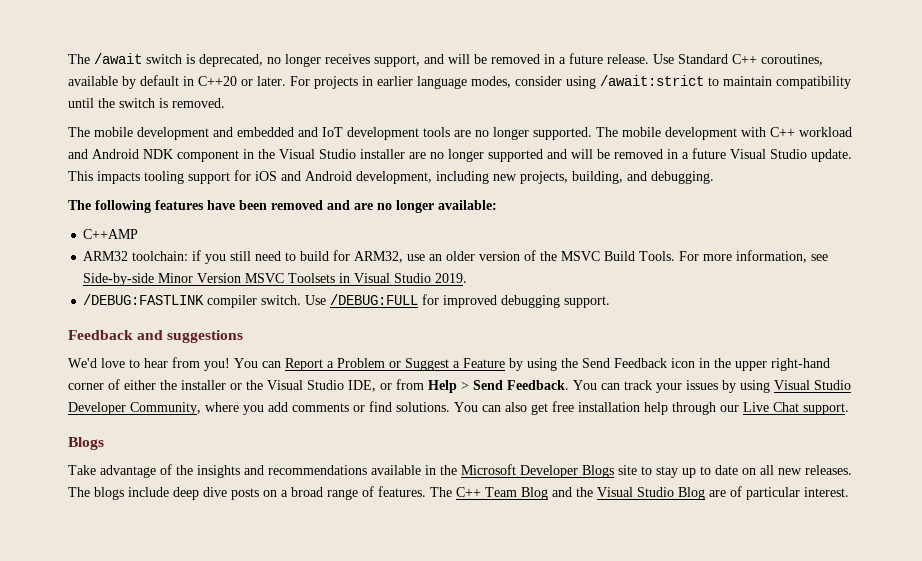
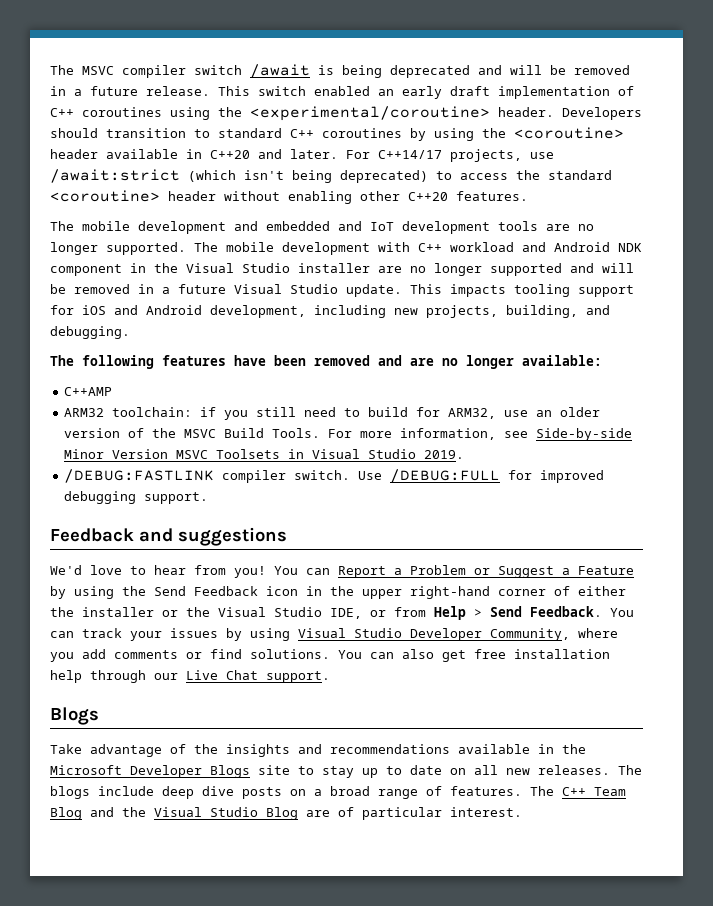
[68,53,420,67] The /await switch is deprecated, no longer receives support, -> [50,64,470,78] The MSVC compiler switch /await is being deprecated
[653,54,823,66] [68,75,179,89] Use Standard C++ coroutines, available by default -> [218,86,634,99] [50,106,642,121] [50,127,624,141] [50,149,178,159] This switch enabled an early draft implementation of C++ coroutines using the <experimental/coroutine> header. Developers should transition to standard C++ coroutines by using the <coroutine> header available
[241,79,253,86] or -> [258,149,282,159] and
[314,75,851,89] [68,98,225,108] projects in earlier language modes, consider using /await:strict to maintain compatibility until the switch is removed. -> [378,149,554,162] [50,169,612,183] [50,190,528,204] C++14/17 projects, use /await:strict (which isn't being deprecated) to access the standard <coroutine> header without enabling other C++20 features.

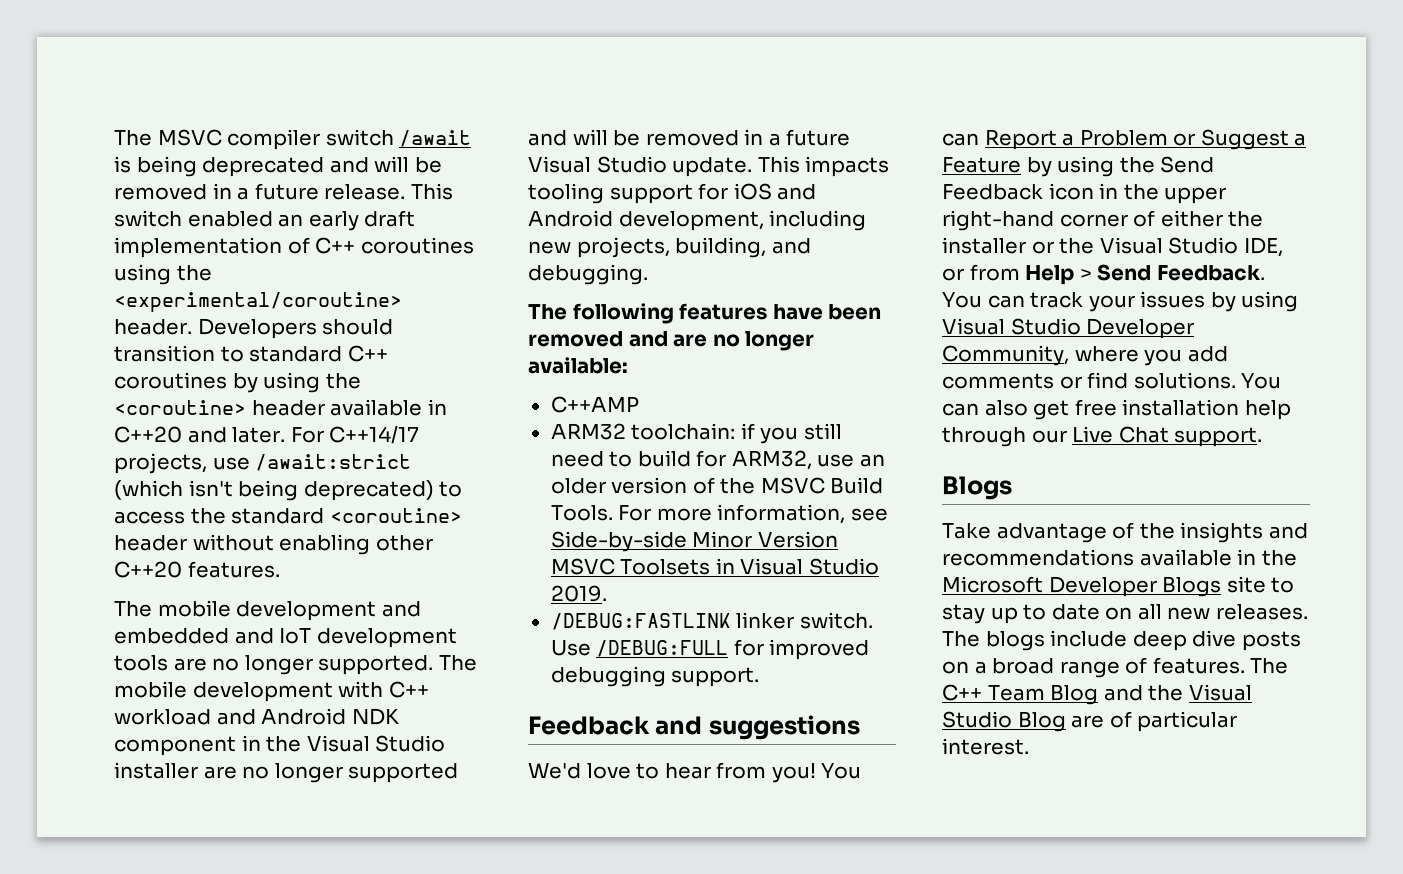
[222,470,287,483] compiler -> [736,612,795,629] linker

